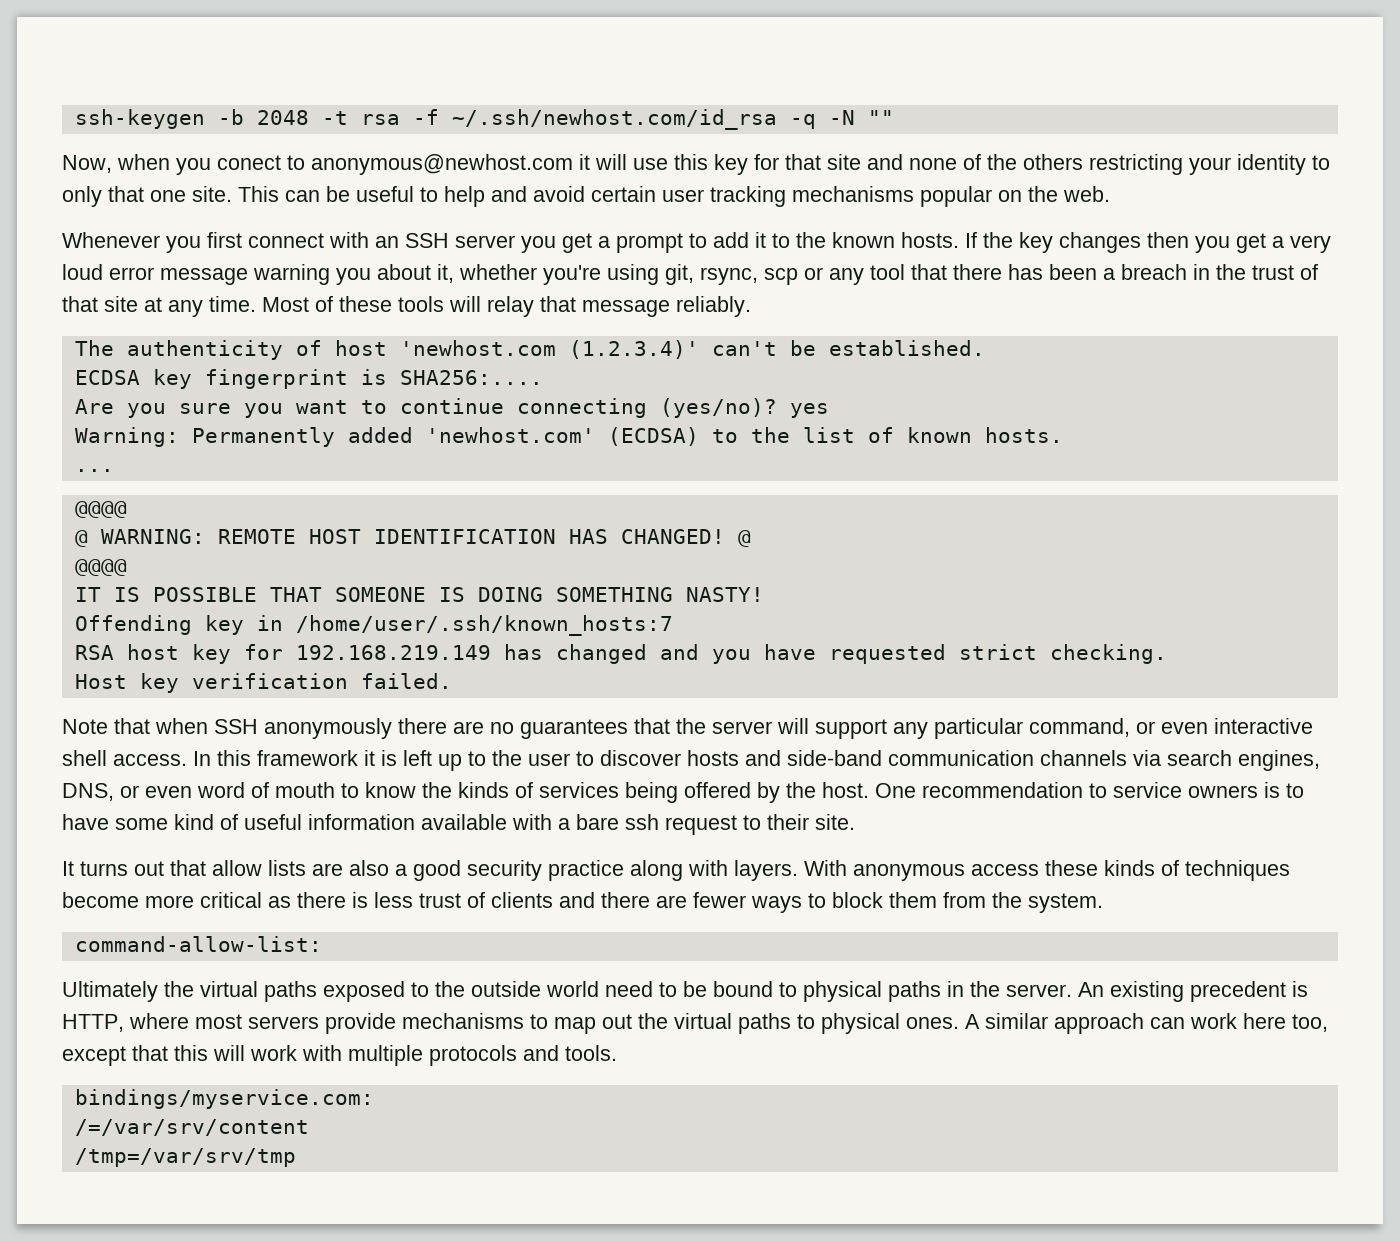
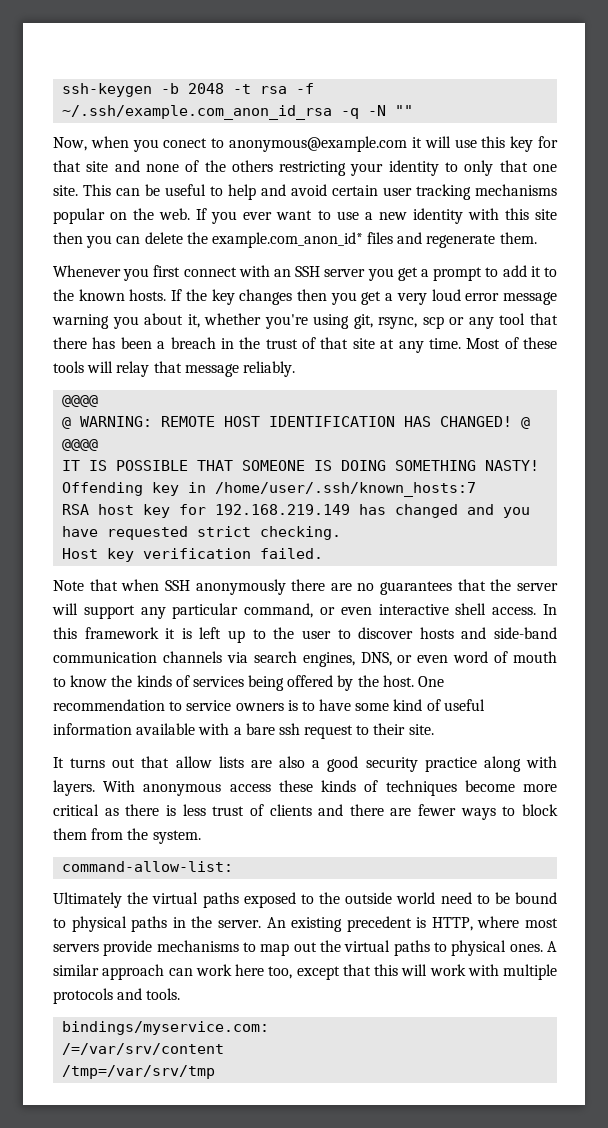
[451,109,777,130] ~/.ssh/newhost.com/id_rsa -> [62,105,333,120] ~/.ssh/example.com_anon_id_rsa
[311,154,573,175] anonymous@newhost.com -> [229,136,408,152] anonymous@example.com
(1110, 194) none -> [196,208,557,224] [53,232,537,248] If you ever want to use a new identity with this site then you can delete the example.com_anon_id* files and regenerate them.
[74,340,985,360] [74,369,543,389] [74,398,829,418] [74,427,1063,447] [74,469,114,472] // The authenticity of host 'newhost.com (1.2.3.4)' can't be established. // ECDSA key fingerprint is SHA256:.... // Are you sure you want to continue connecting (yes/no)? yes // Warning: Permanently added 'newhost.com' (ECDSA) to the list of known hosts. // ... -> (295, 369) none

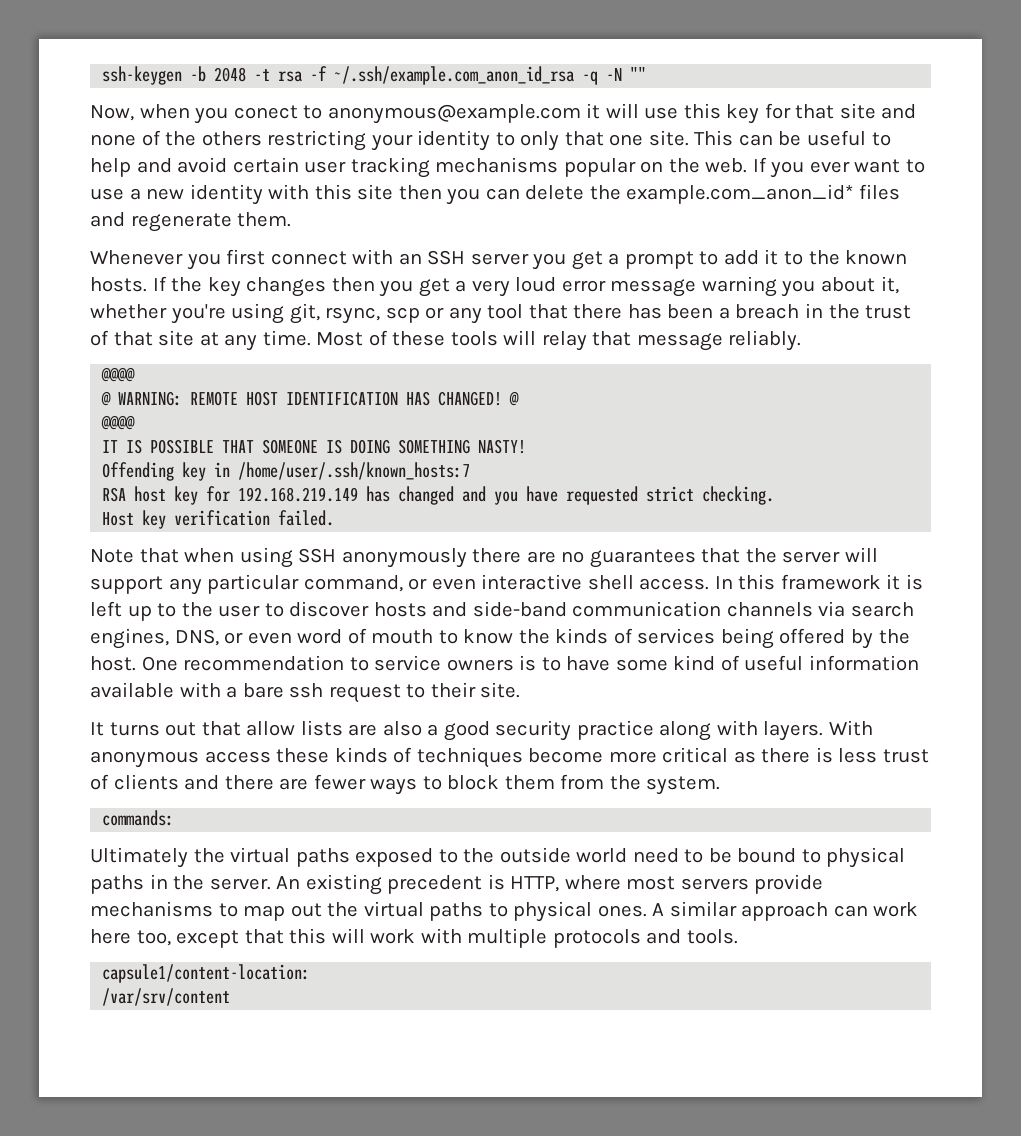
(160, 585) none -> [239,547,293,568] using
[62,861,234,872] command-allow-list: -> [102,810,175,826] commands:
[62,1021,270,1035] [62,1043,225,1055] [62,1065,216,1079] bindings/myservice.com: // /=/var/srv/content // /tmp=/var/srv/tmp -> [102,964,311,983] [102,988,231,1006] capsule1/content-location: // /var/srv/content

